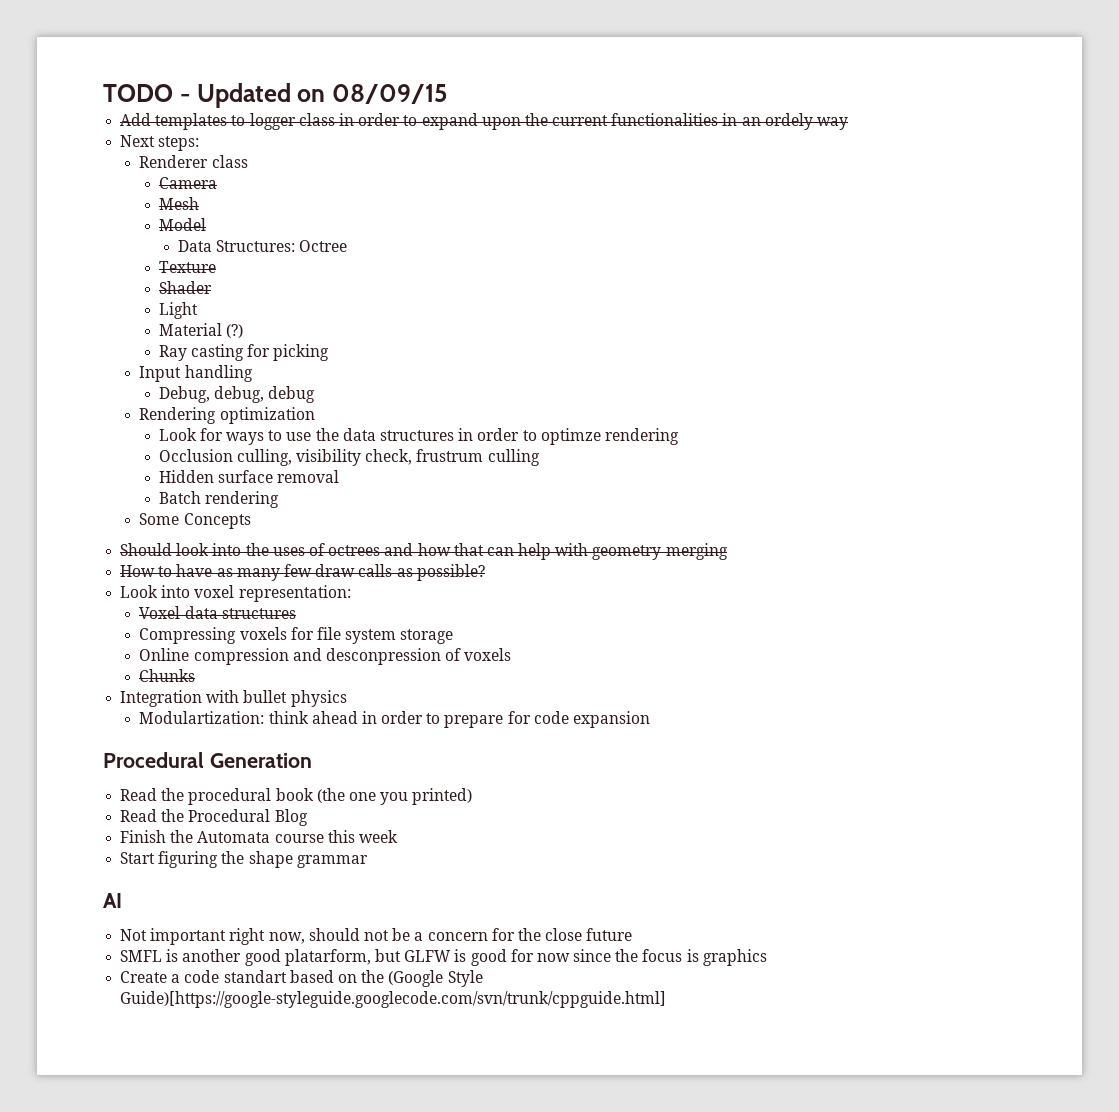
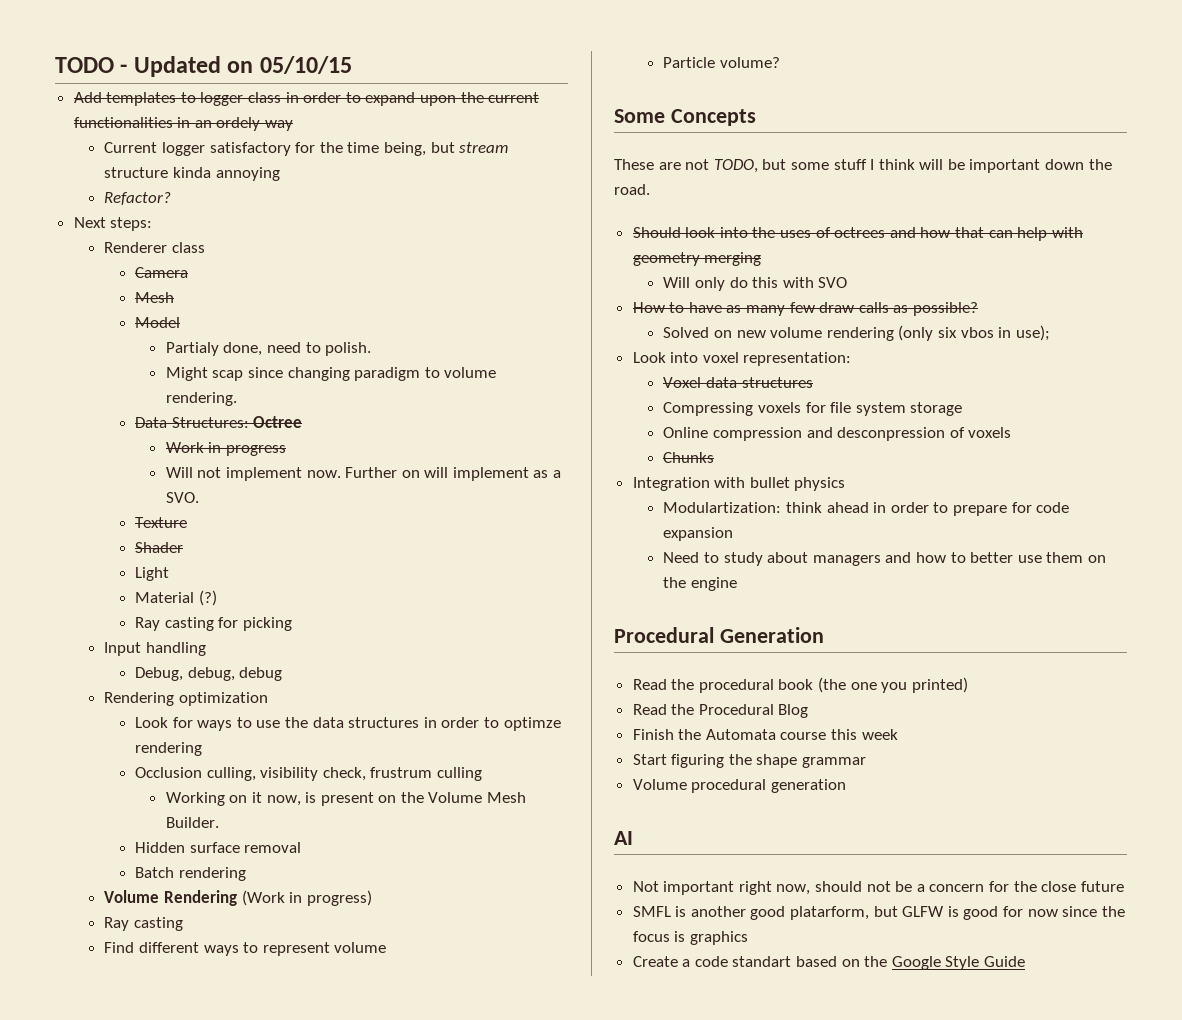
[332,84,447,104] 08/09/15 -> [259,56,352,74] 05/10/15
(849, 123) none -> [104,142,509,156] [104,167,280,181] [104,192,172,205] // Current logger satisfactory for the time being, but stream structure kinda annoying // Refactor?
[178,240,348,252] Data Structures: Octree -> [165,342,372,356] [165,367,497,381] [165,392,237,406] [135,416,303,428] [165,442,286,456] [165,467,562,481] [165,492,199,503] Partialy done, need to polish. // Might scap since changing paradigm to volume rendering. // Data Structures: Octree // Work in progress // Will not implement now. Further on will implement as a SVO.
(540, 457) none -> [165,792,527,806] [165,817,219,828] // Working on it now, is present on the Volume Mesh Builder.
[139,513,251,529] Some Concepts -> [104,890,372,906] [104,917,183,931] [104,942,387,956] [663,57,780,68] [614,109,756,126] [614,159,1112,173] [614,184,650,195] Volume Rendering (Work in progress) // Ray casting // Find different ways to represent volume // Particle volume? // Some Concepts // These are not TODO, but some stuff I think will be important down the road.
(728, 551) none -> [663,277,848,291] // Will only do this with SVO
(485, 572) none -> [663,325,1050,341] // Solved on new volume rendering (only six vbos in use);
(651, 719) none -> [663,552,1106,566] [663,577,737,591] // Need to study about managers and how to better use them on the engine
(368, 861) none -> [632,779,846,793] // Volume procedural generation
[388,970,483,987] [120,991,667,1008] (Google Style Guide)[https://google-styleguide.googlecode.com/svn/trunk/cppguide.html] -> [891,956,1026,970] Google Style Guide

